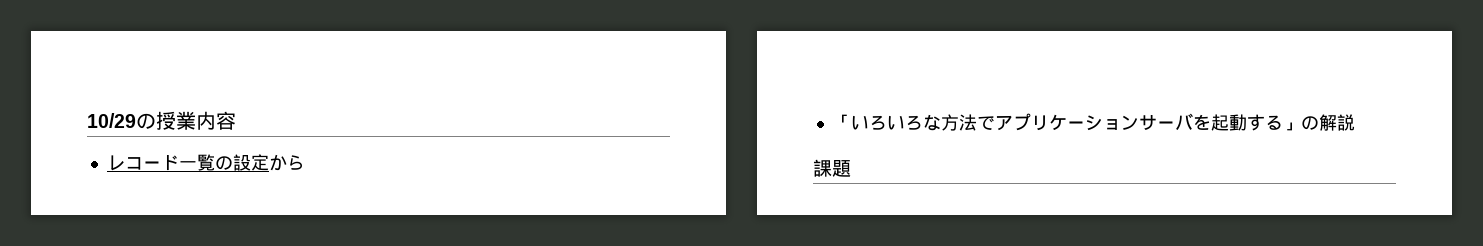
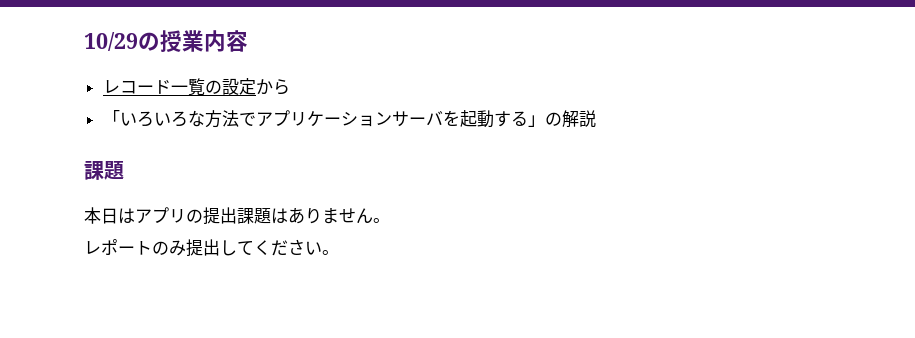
(851, 168) none -> [84,207,390,225] [84,239,339,257] // 本日はアプリの提出課題はありません。 // レポートのみ提出してください。

